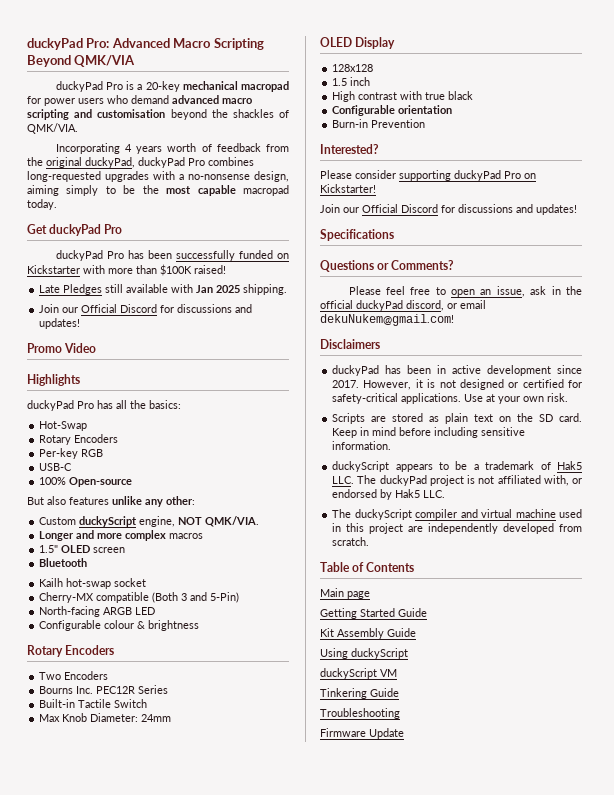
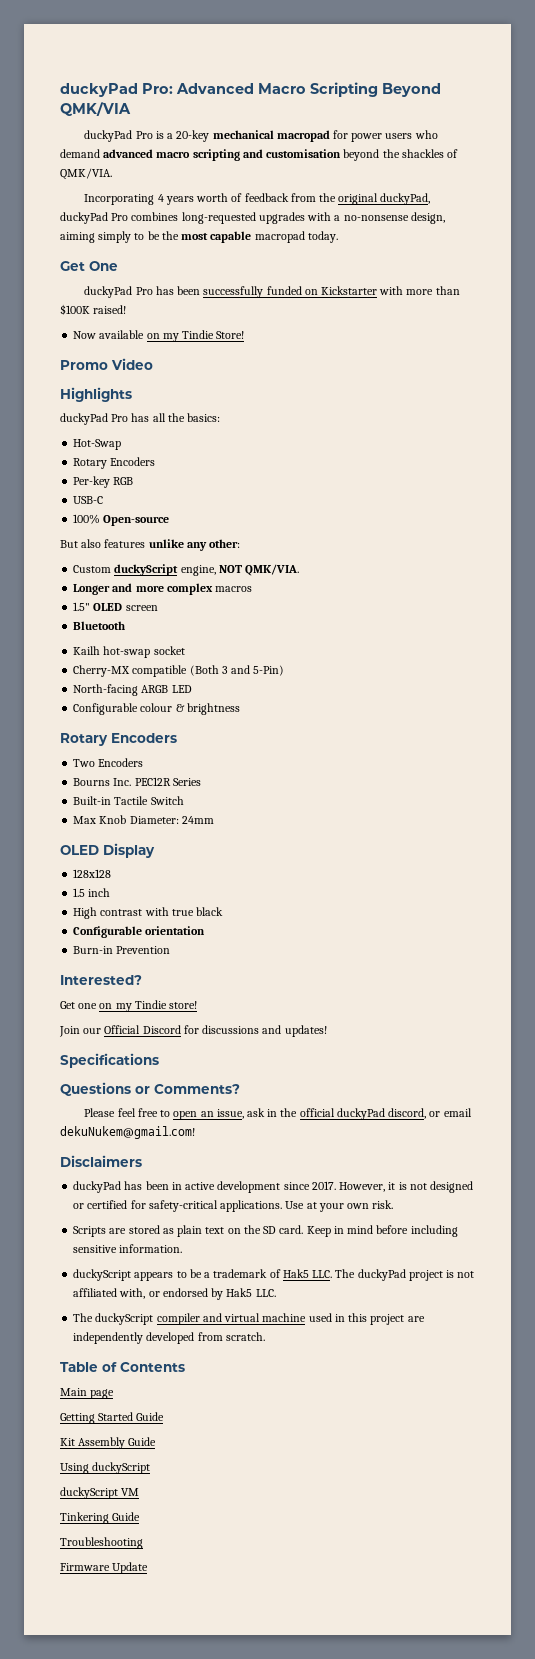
[49,224,123,236] duckyPad Pro -> [89,261,118,271] One
[39,284,288,295] [39,304,253,313] [39,318,81,329] Late Pledges still available with Jan 2025 shipping. // Join our Official Discord for discussions and updates! -> [73,330,245,342] Now available on my Tindie Store!
[320,170,536,181] [320,184,376,193] Please consider supporting duckyPad Pro on Kickstarter! -> [60,1000,198,1012] Get one on my Tindie store!

